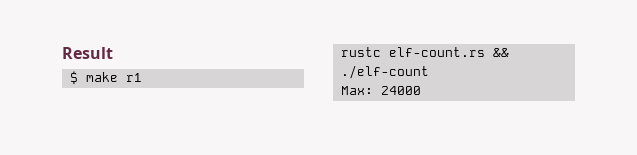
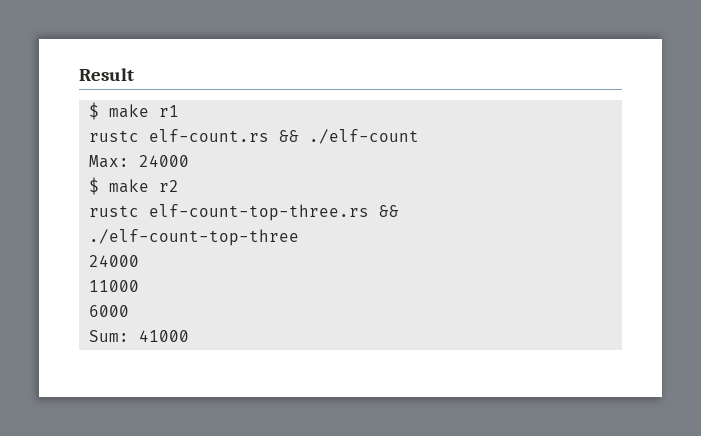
(421, 90) none -> [88,177,179,195] [88,204,399,221] [88,229,299,246] [88,255,139,267] [88,280,139,292] [88,305,129,317] [88,330,189,342] // $ make r2 // rustc elf-count-top-three.rs && ./elf-count-top-three // 24000 // 11000 // 6000 // Sum: 41000

